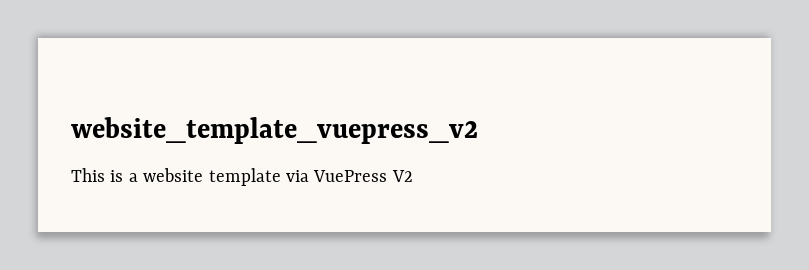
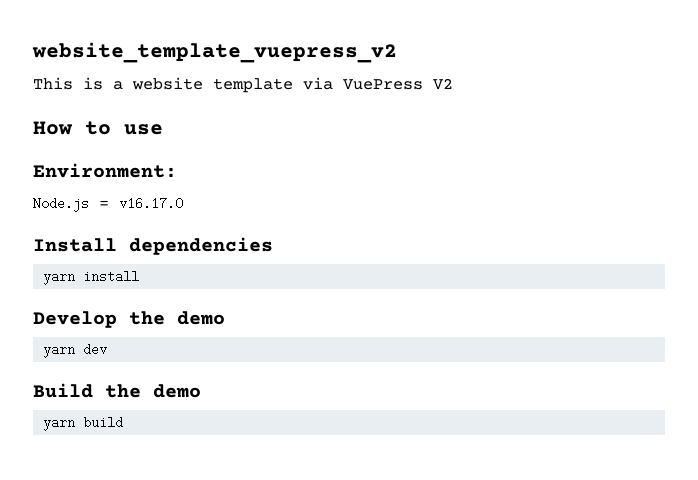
(413, 176) none -> [33,121,163,135] [33,163,177,178] [33,197,183,212] [33,237,273,255] [43,270,140,285] [33,311,225,328] [43,343,108,358] [33,383,201,398] [43,416,124,431] // How to use // Environment: // Node.js = v16.17.0 // Install dependencies // yarn install // Develop the demo // yarn dev // Build the demo // yarn build

